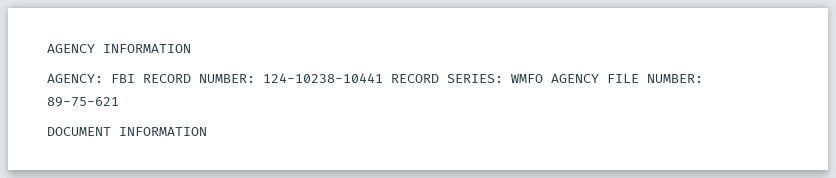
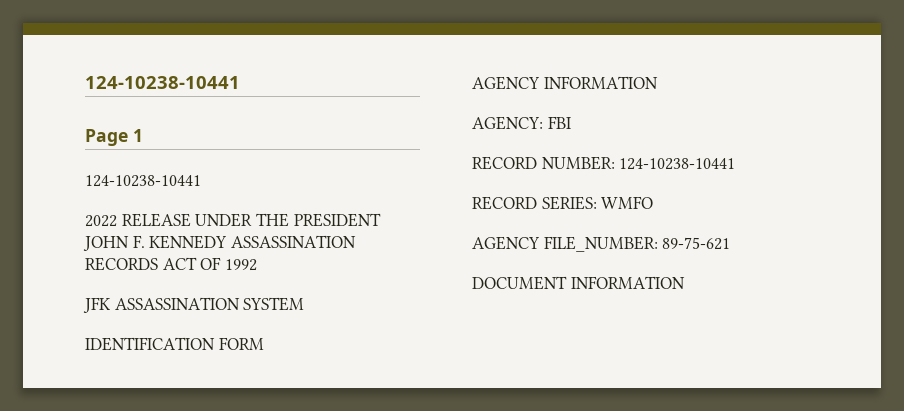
(47, 48) none -> [85,76,240,89] [85,129,143,146] [85,175,201,187] [85,213,381,227] [83,235,357,251] [85,257,258,271] [83,297,305,313] [85,337,264,351] 124-10238-10441 // Page 1 // 124-10238-10441 // 2022 RELEASE UNDER THE PRESIDENT JOHN F. KENNEDY ASSASSINATION RECORDS ACT OF 1992 // JFK ASSASSINATION SYSTEM // IDENTIFICATION FORM //
(135, 78) none -> (571, 122) //
(383, 78) none -> (736, 164) //
[551,74,703,83] AGENCY FILE NUMBER: -> [472,236,658,252] // AGENCY FILE_NUMBER:

